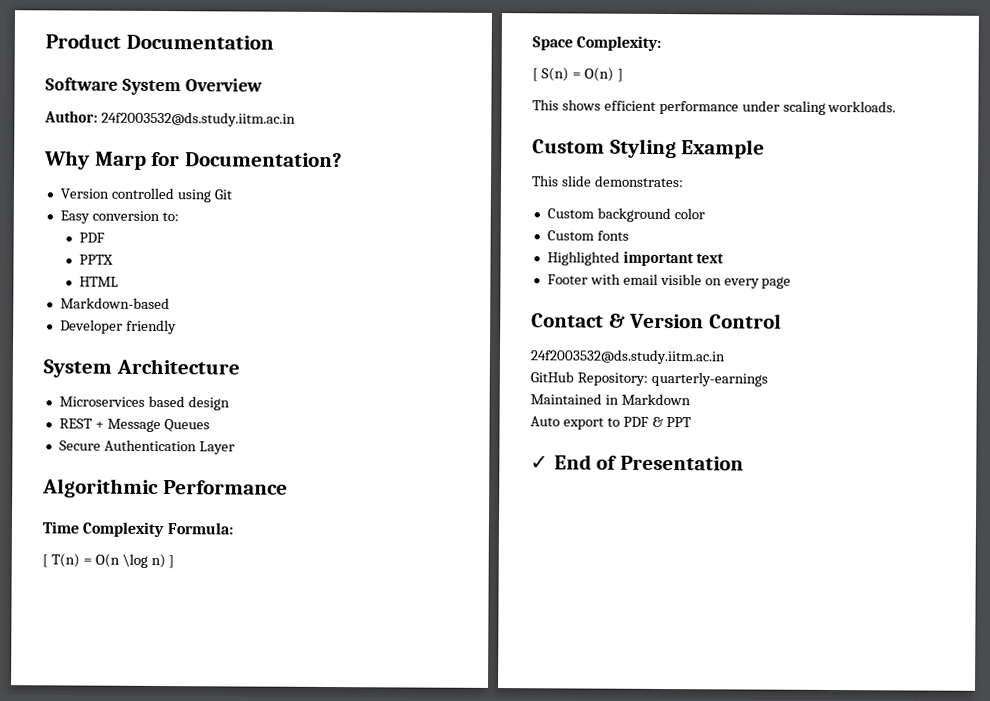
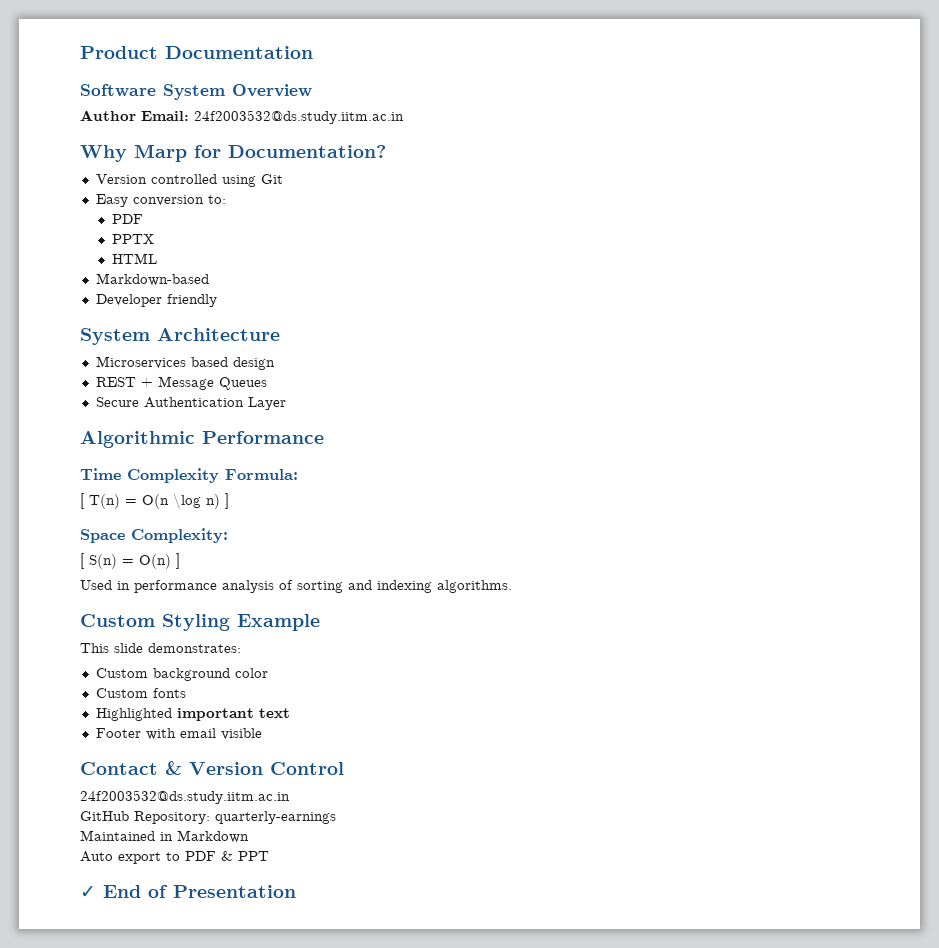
[44,110,98,123] Author: -> [80,110,189,121] Author Email:
[532,99,897,115] This shows efficient performance under scaling workloads. -> [80,580,512,593] Used in performance analysis of sorting and indexing algorithms.
[704,276,792,289] on every page -> (262, 734) none

